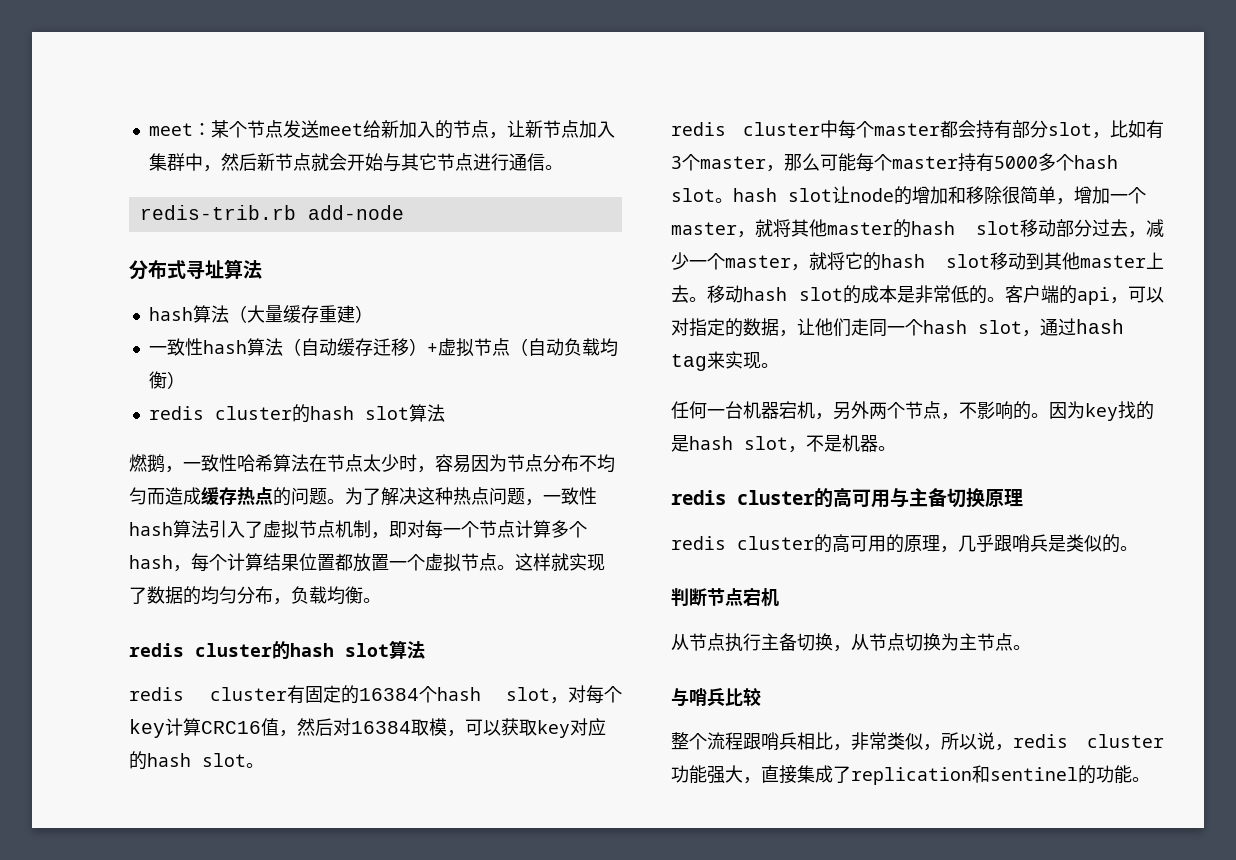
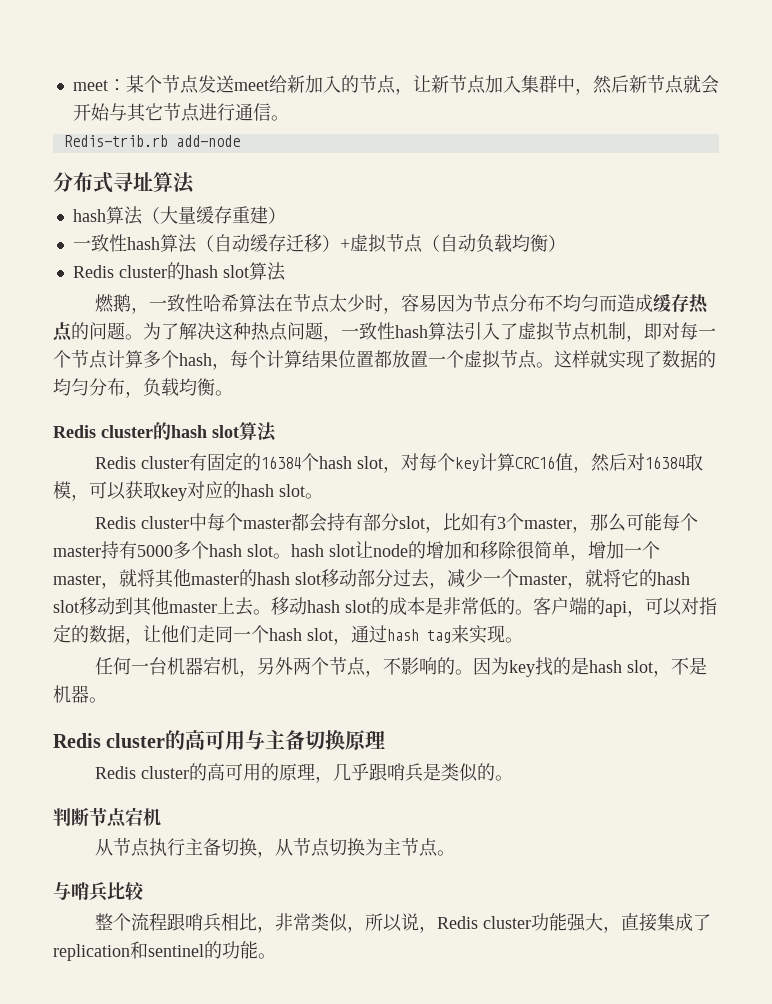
[139,205,296,220] redis-trib.rb -> [63,135,168,147] Redis-trib.rb
[148,406,204,420] redis -> [72,265,114,278] Redis
[129,640,425,660] [129,687,184,701] redis cluster的hash slot算法 // redis -> [53,422,277,442] [94,456,136,469] Redis cluster的hash slot算法 // Redis
[671,122,726,136] redis -> [94,516,136,529] Redis
[671,490,726,505] redis -> [53,733,101,748] Redis
[671,536,726,550] redis -> [94,766,136,779] Redis
[1013,734,1068,748] redis -> [436,916,478,929] Redis

